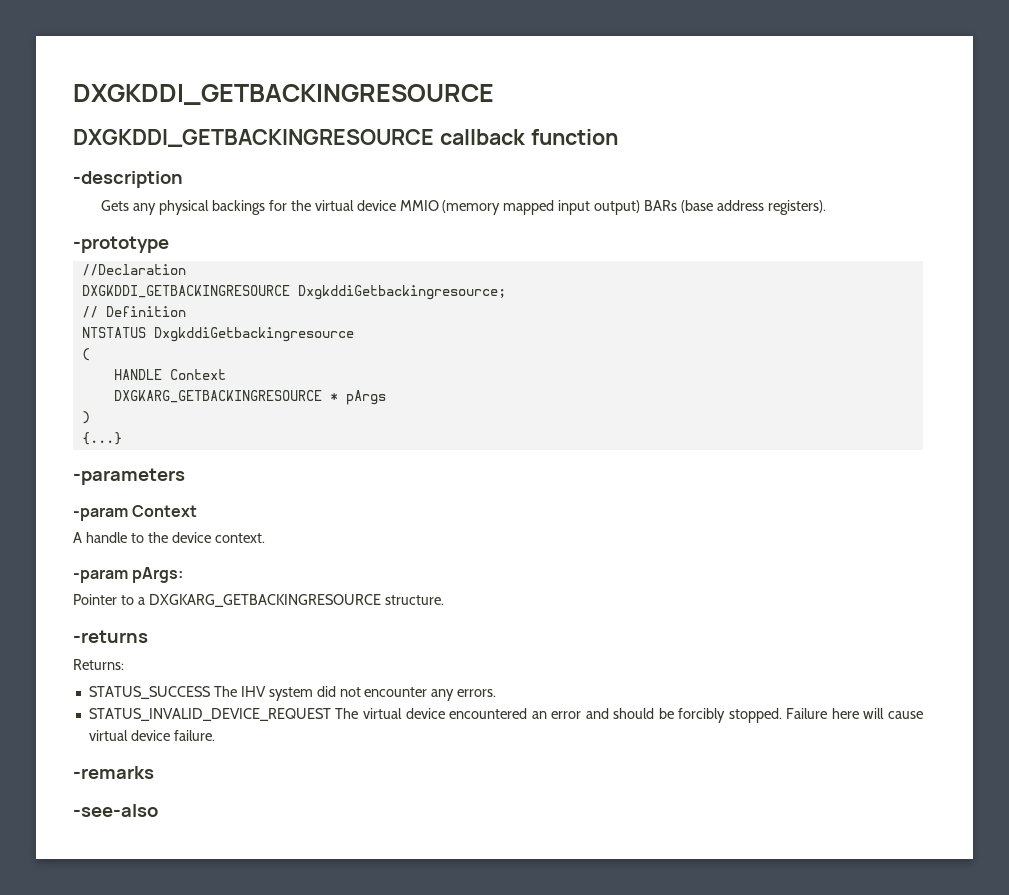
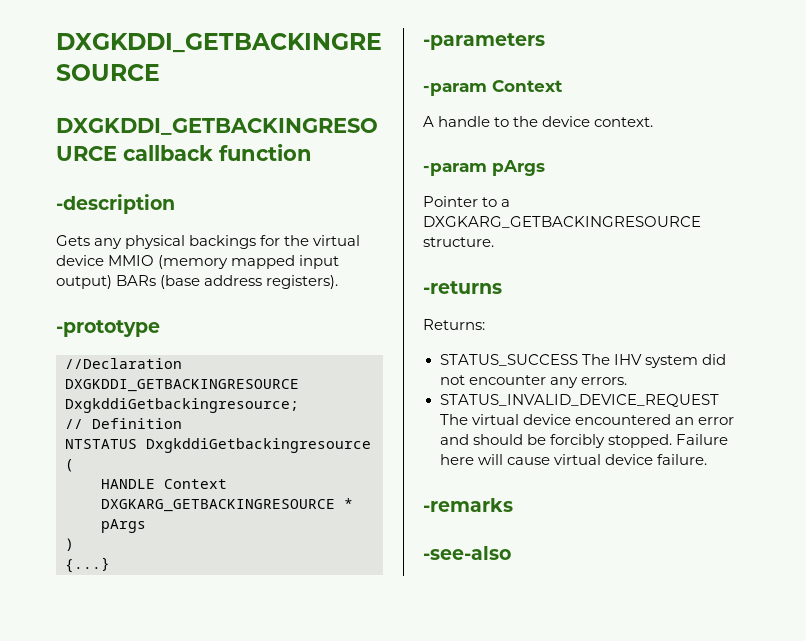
[132,567,184,583] pArgs: -> [492,160,545,176] pArgs

